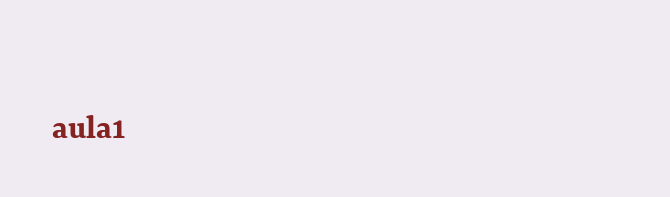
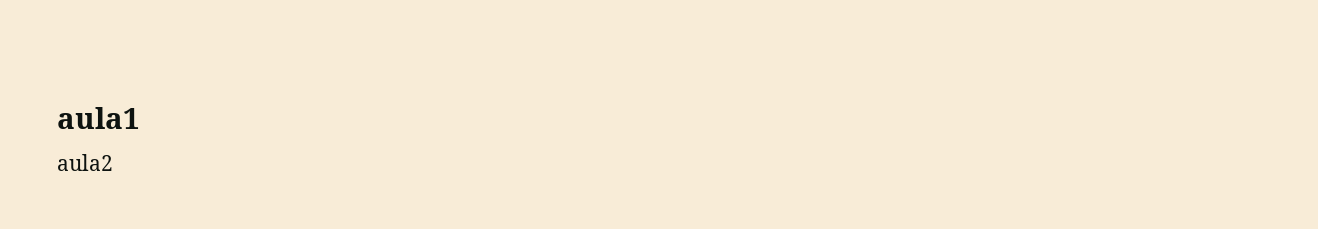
(126, 126) none -> [57,154,113,171] // aula2

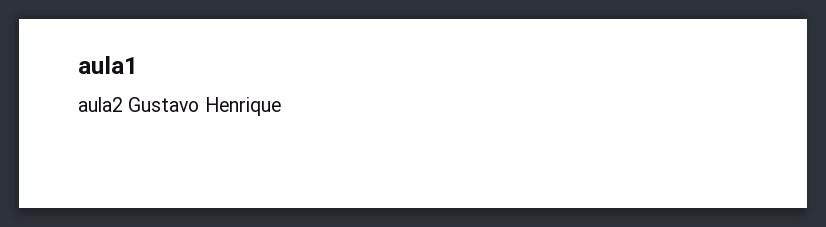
(113, 162) none -> [128,97,281,116] Gustavo Henrique

